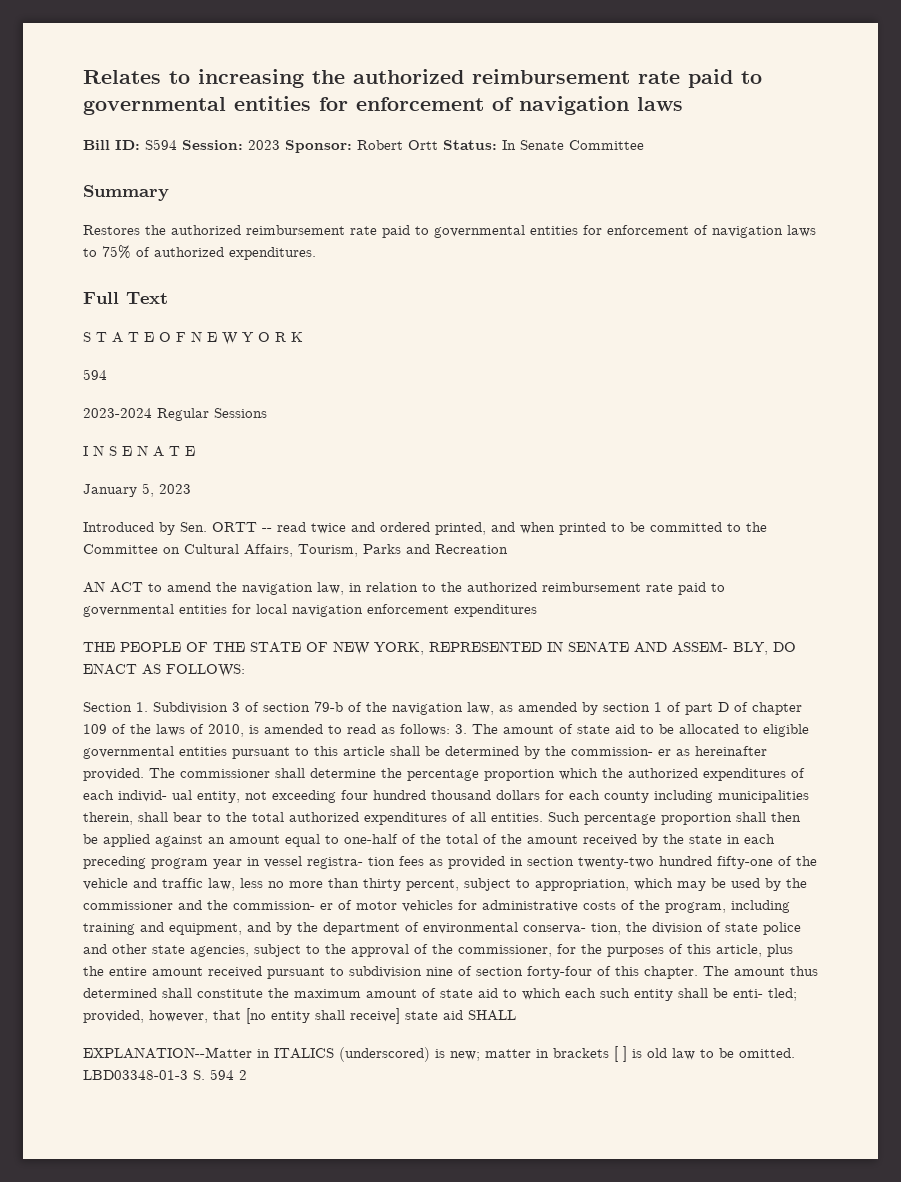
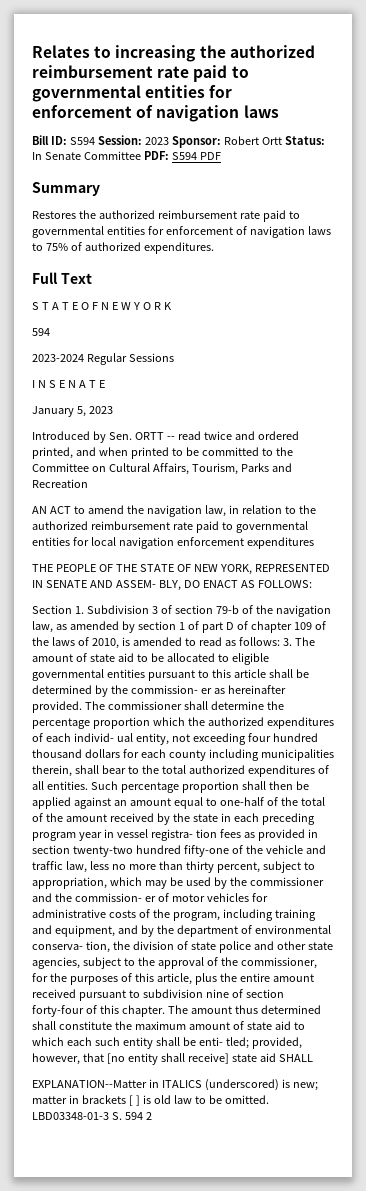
(644, 145) none -> [143,151,221,160] PDF: S594 PDF

